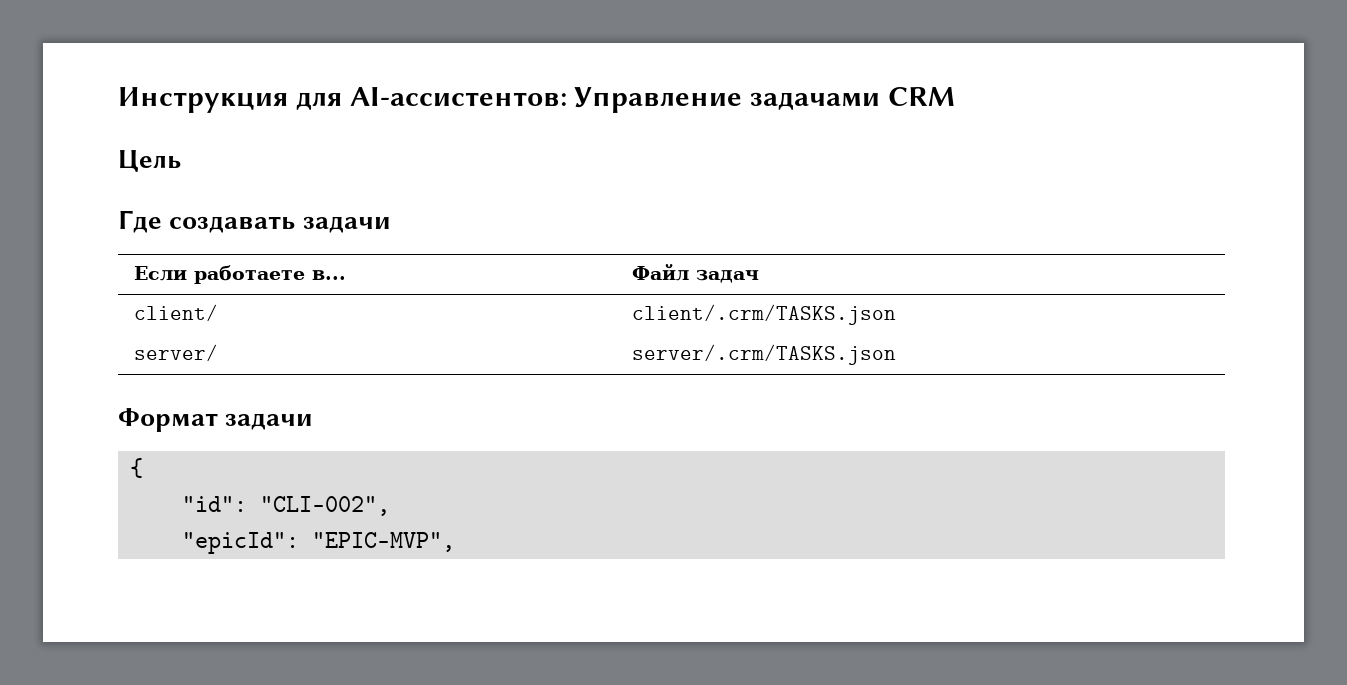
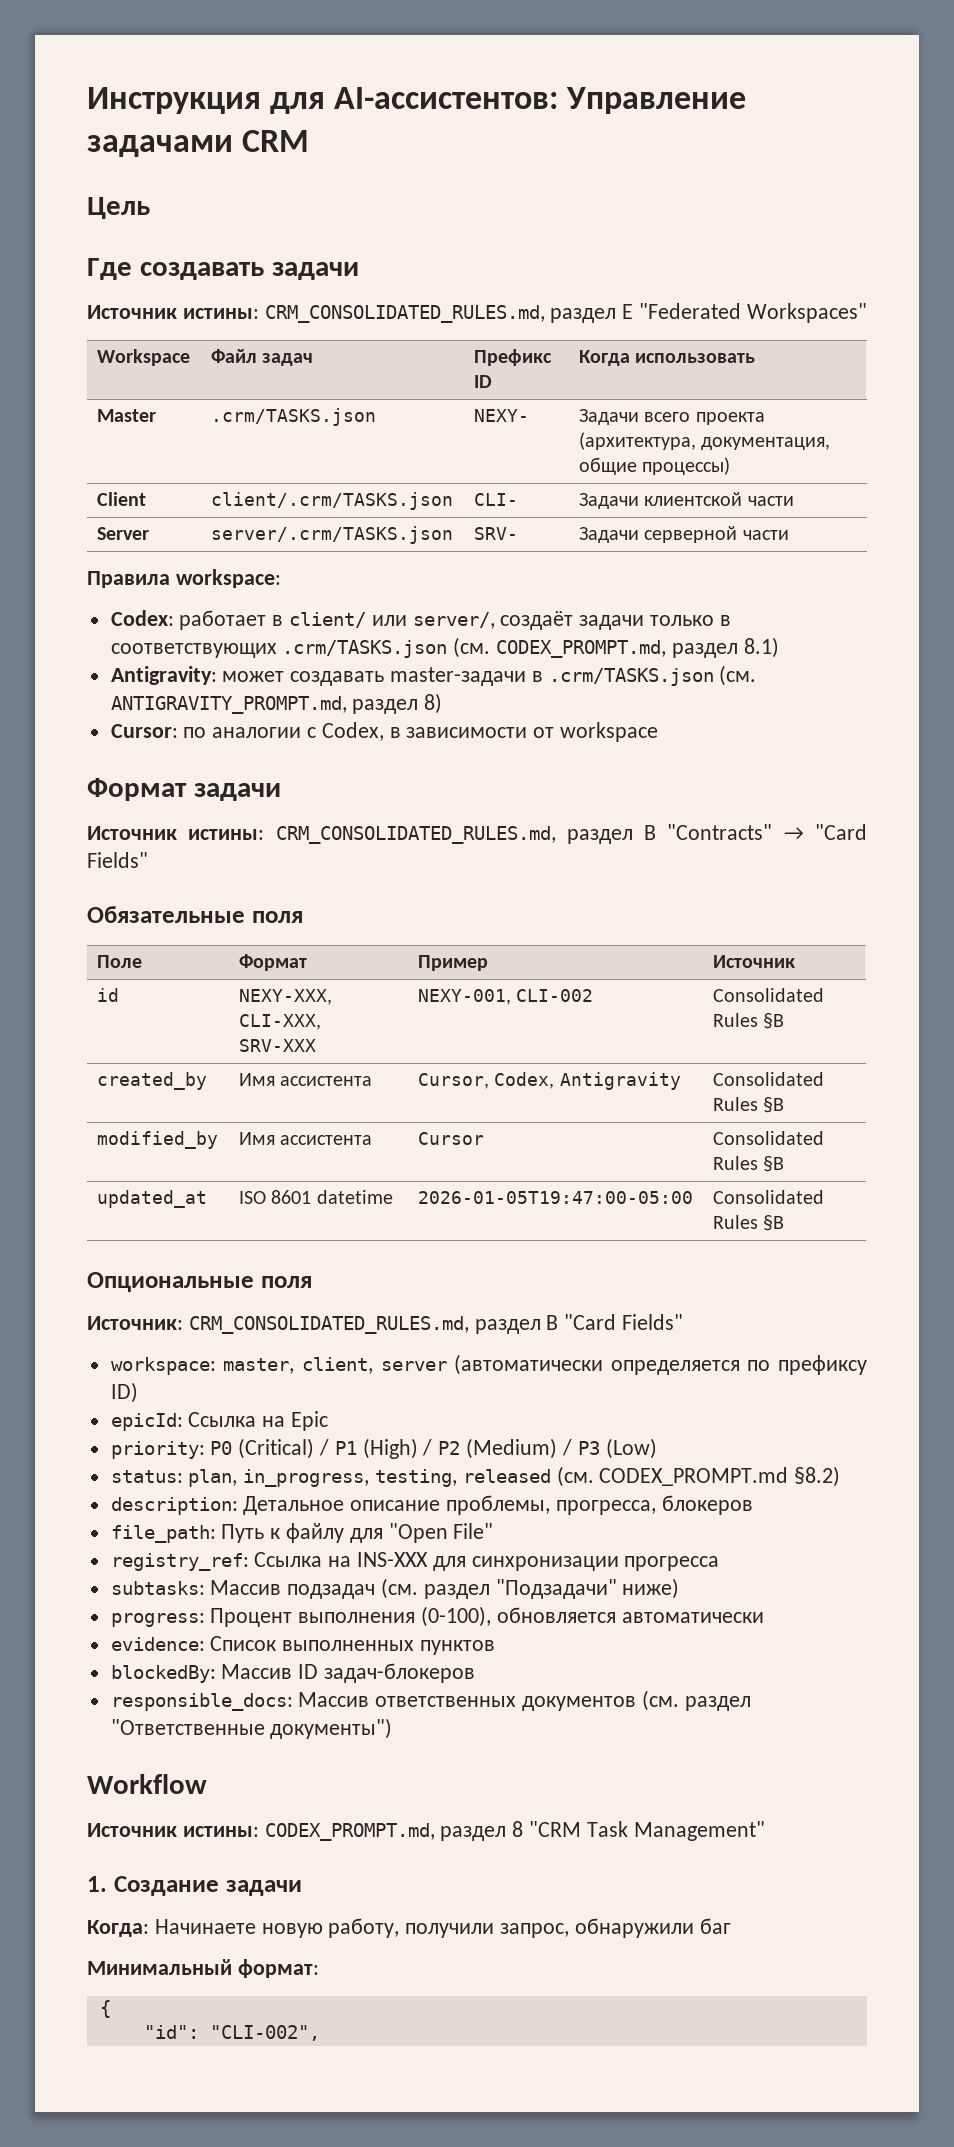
[133,265,346,284] [631,264,759,283] [133,304,218,321] [631,304,896,325] [133,344,218,361] [631,344,896,365] [118,408,314,432] // Если работаете в... | Файл задач // client/ | client/.crm/TASKS.json // server/ | server/.crm/TASKS.json // Формат задачи -> [87,303,867,323] [97,349,191,366] [211,349,314,366] [474,349,553,366] [474,375,493,388] [579,350,756,366] [97,409,157,422] [211,408,377,426] [474,409,530,422] [579,409,765,425] [579,432,831,450] [579,457,731,475] [97,492,147,506] [211,492,454,510] [474,493,519,506] [579,492,794,509] [97,527,150,540] [211,526,454,544] [474,527,519,540] [579,526,789,543] [87,569,281,588] [110,610,731,630] [110,637,779,658] [110,665,757,686] [110,693,443,714] [110,722,659,742] [87,778,281,801] [87,824,868,844] [87,852,148,868] [87,906,303,923] [97,955,143,968] [239,954,308,971] [418,955,489,971] [713,955,796,968] [97,988,120,1002] [239,989,333,1005] [239,1014,322,1030] [239,1039,317,1052] [418,989,594,1005] [713,988,825,1002] [713,1013,785,1029] [97,1072,208,1090] [239,1073,373,1086] [418,1072,681,1090] [713,1072,825,1086] [713,1097,785,1113] [97,1131,219,1149] [239,1132,373,1145] [418,1132,485,1145] [713,1131,825,1145] [713,1156,785,1172] [97,1190,208,1208] [239,1190,393,1204] [418,1191,694,1204] [713,1190,825,1204] [713,1215,785,1231] [87,1272,312,1292] [87,1314,684,1334] [110,1354,868,1375] [110,1382,138,1403] [110,1411,329,1431] [110,1438,657,1459] [110,1466,841,1487] [110,1495,753,1515] [110,1523,494,1543] [110,1552,720,1571] [110,1578,680,1599] [110,1606,764,1627] [110,1636,496,1655] [110,1663,476,1683] [110,1690,751,1711] [110,1718,393,1739] [87,1774,207,1794] [87,1821,765,1841] [87,1876,302,1896] [87,1918,731,1938] [87,1959,319,1978] // Источник истины: CRM_CONSOLIDATED_RULES.md, раздел E "Federated Workspaces" // Workspace | Файл задач | Префикс ID | Когда использовать // Master | .crm/TASKS.json | NEXY- | Задачи всего проекта (архитектура, документация, общие процессы) // Client | client/.crm/TASKS.json | CLI- | Задачи клиентской части // Server | server/.crm/TASKS.json | SRV- | Задачи серверной части // Правила workspace: // Codex: работает в client/ или server/, создаёт задачи только в соответствующих .crm/TASKS.json (см. CODEX_PROMPT.md, раздел 8.1) // Antigravity: может создавать master-задачи в .crm/TASKS.json (см. ANTIGRAVITY_PROMPT.md, раздел 8) // Cursor: по аналогии с Codex, в зависимости от workspace // Формат задачи // Источник истины: CRM_CONSOLIDATED_RULES.md, раздел B "Contracts" → "Card Fields" // Обязательные поля // Поле | Формат | Пример | Источник // id | NEXY-XXX, CLI-XXX, SRV-XXX | NEXY-001, CLI-002 | Consolidated Rules §B // created_by | Имя ассистента | Cursor, Codex, Antigravity | Consolidated Rules §B // modified_by | Имя ассистента | Cursor | Consolidated Rules §B // updated_at | ISO 8601 datetime | 2026-01-05T19:47:00-05:00 | Consolidated Rules §B // Опциональные поля // Источник: CRM_CONSOLIDATED_RULES.md, раздел B "Card Fields" // workspace: master, client, server (автоматически определяется по префиксу ID) // epicId: Ссылка на Epic // priority: P0 (Critical) / P1 (High) / P2 (Medium) / P3 (Low) // status: plan, in_progress, testing, released (см. CODEX_PROMPT.md §8.2) // description: Детальное описание проблемы, прогресса, блокеров // file_path: Путь к файлу для "Open File" // registry_ref: Ссылка на INS-XXX для синхронизации прогресса // subtasks: Массив подзадач (см. раздел "Подзадачи" ниже) // progress: Процент выполнения (0-100), обновляется автоматически // evidence: Список выполненных пунктов // blockedBy: Массив ID задач-блокеров // responsible_docs: Массив ответственных документов (см. раздел "Ответственные документы") // Workflow // Источник истины: CODEX_PROMPT.md, раздел 8 "CRM Task Management" // 1. Создание задачи // Когда: Начинаете новую работу, получили запрос, обнаружили баг // Минимальный формат:
[182,532,456,554] // "epicId": "EPIC-MVP", -> (320, 2033) none

